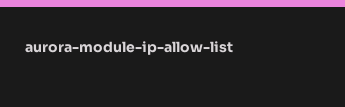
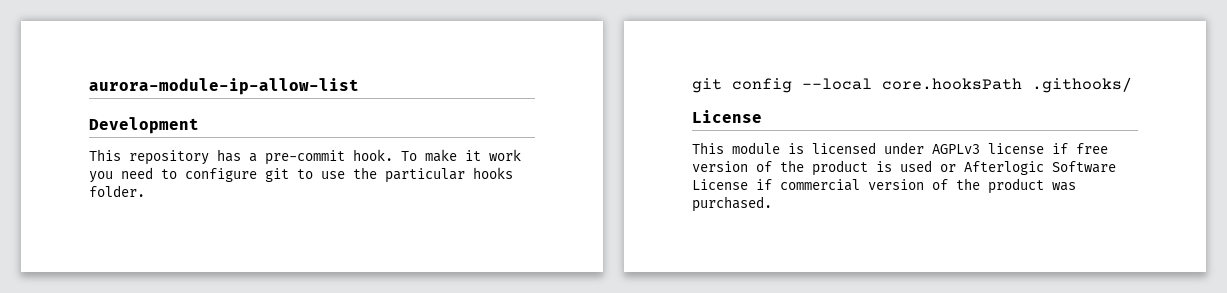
(233, 48) none -> [89,117,199,134] [89,149,521,165] [89,167,513,183] [89,185,145,197] [692,77,1132,93] [692,110,762,123] [692,142,1108,154] [692,160,1116,176] [692,178,1076,194] [692,196,772,212] // Development // This repository has a pre-commit hook. To make it work you need to configure git to use the particular hooks folder. // git config --local core.hooksPath .githooks/ // License // This module is licensed under AGPLv3 license if free version of the product is used or Afterlogic Software License if commercial version of the product was purchased.

